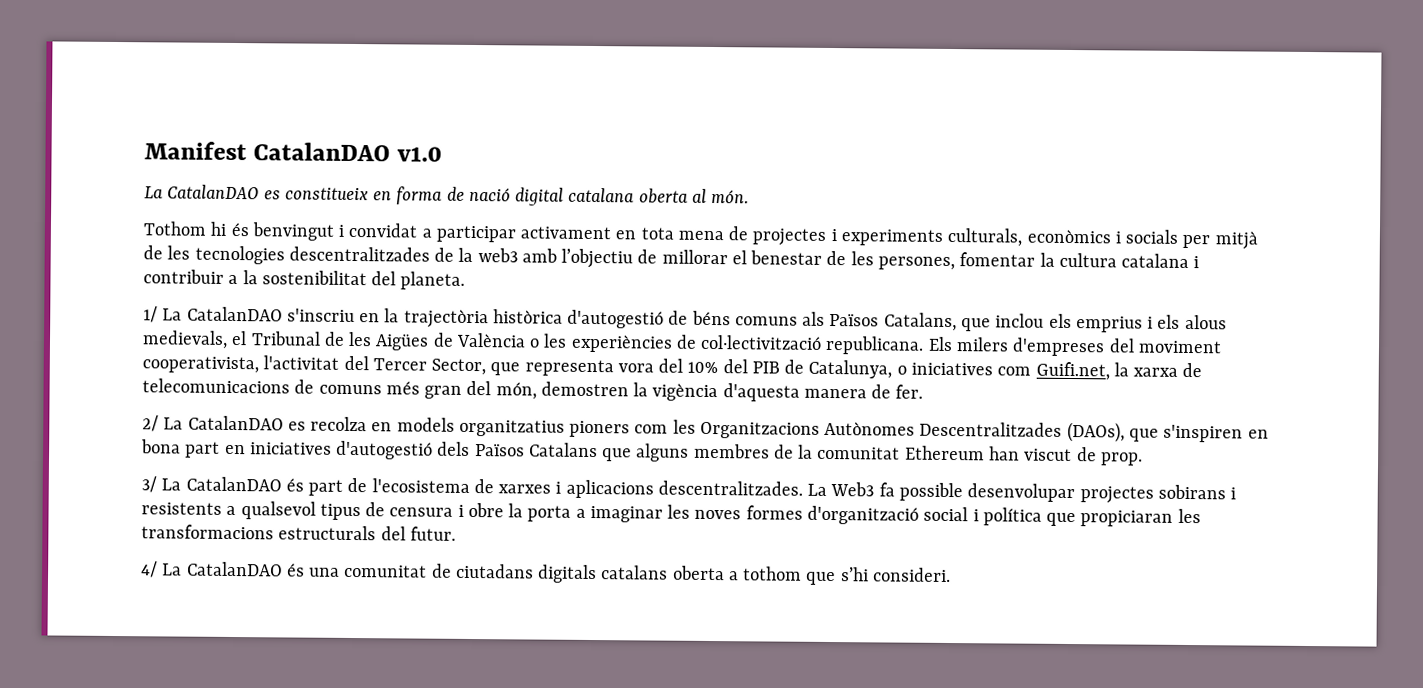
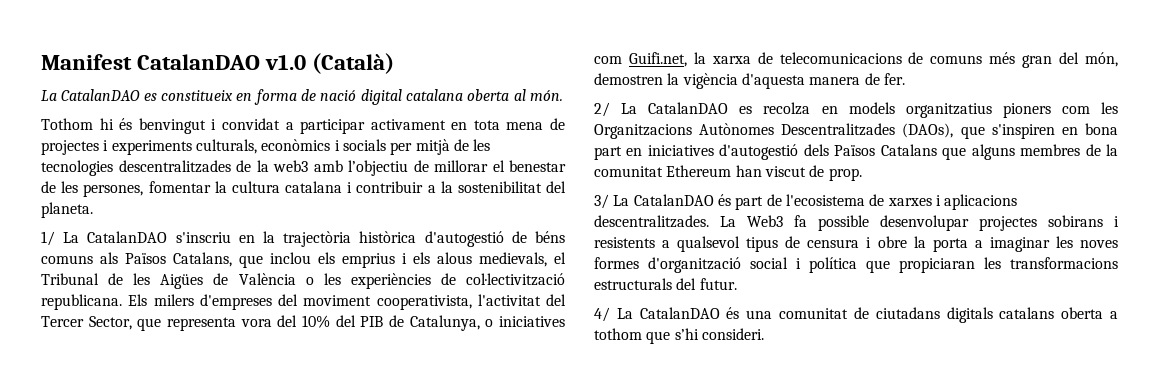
(442, 154) none -> [312,53,395,74] (Català)

